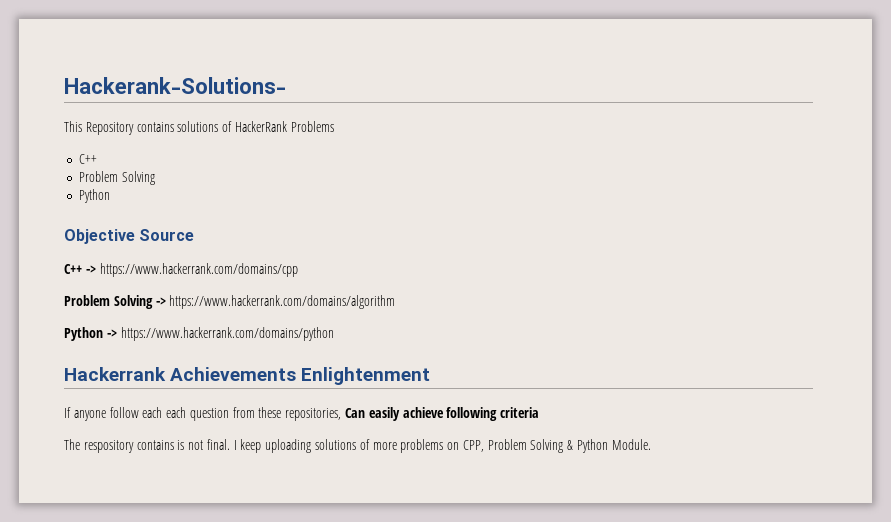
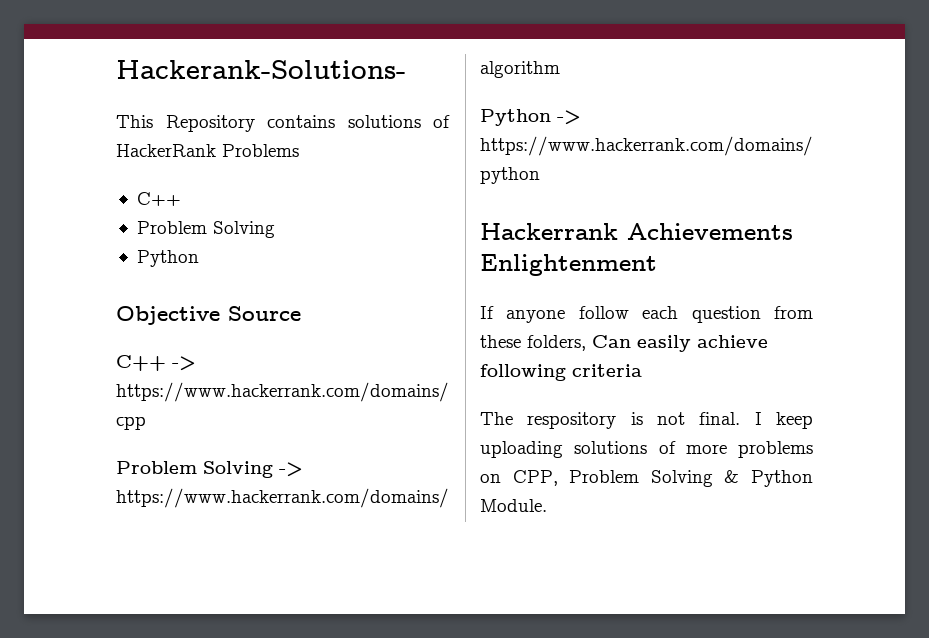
[166,407,187,418] each -> (679, 312) none
[285,408,342,421] repositories, -> [527,335,586,351] folders,
[136,440,174,450] contains -> (617, 420) none

